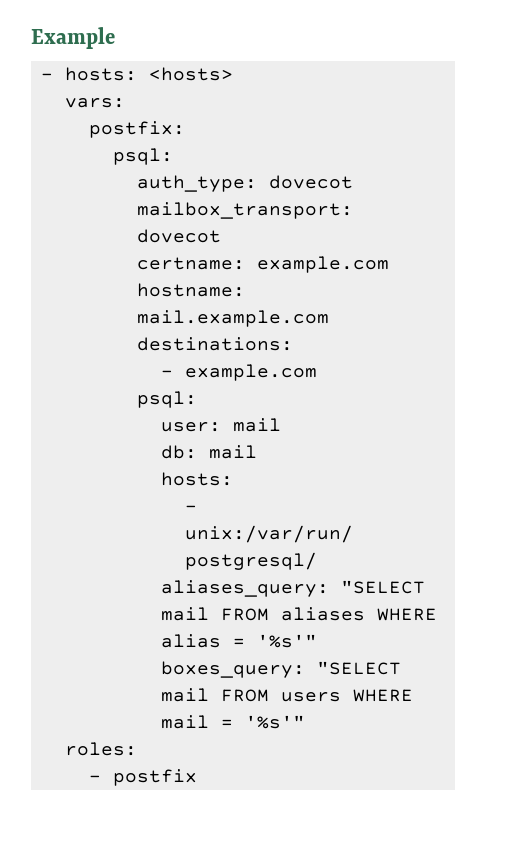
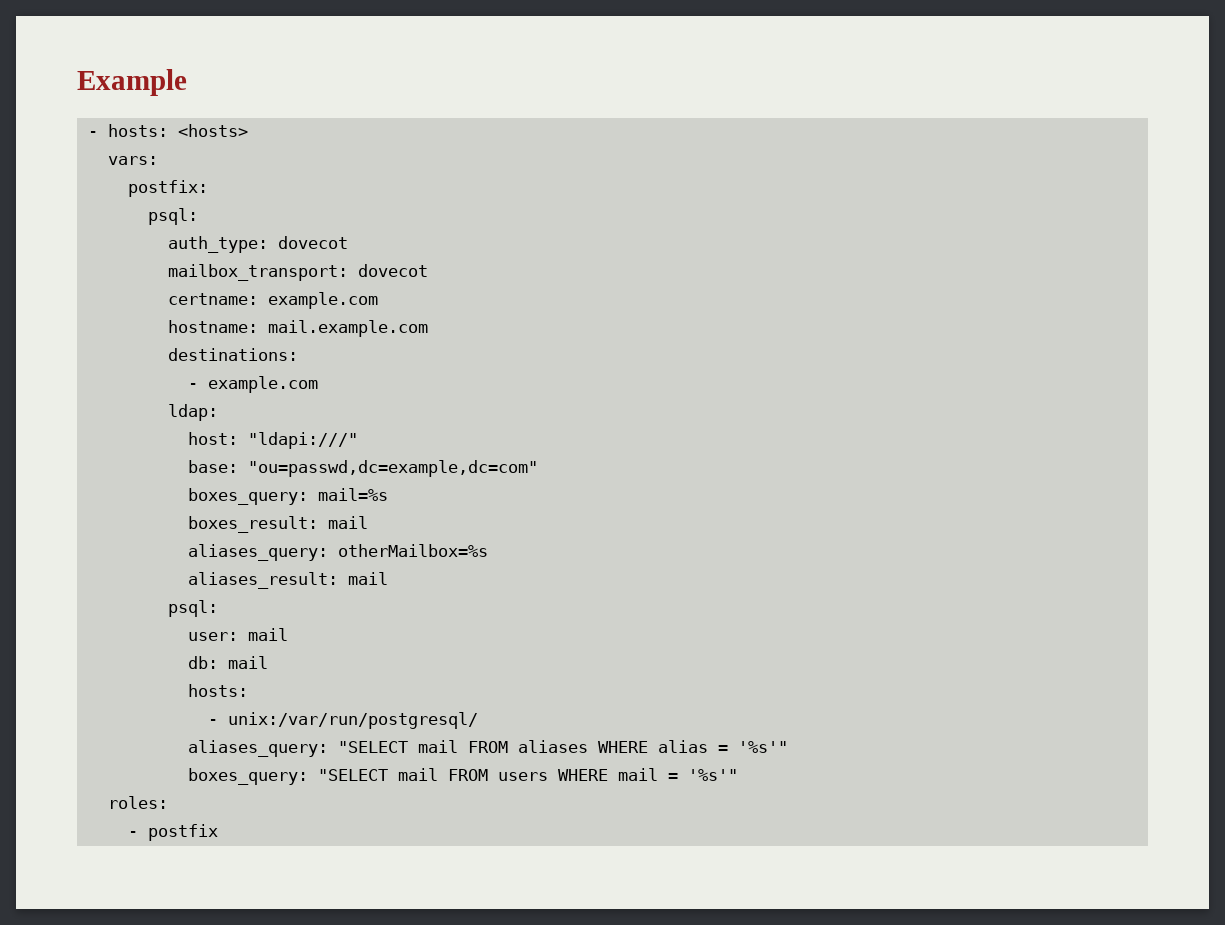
(317, 372) none -> [168,404,219,421] [188,432,359,449] [188,460,539,477] [188,488,389,505] [188,516,369,533] [188,544,489,561] [188,572,389,589] // ldap: // host: "ldapi:///" // base: "ou=passwd,dc=example,dc=com" // boxes_query: mail=%s // boxes_result: mail // aliases_query: otherMailbox=%s // aliases_result: mail

